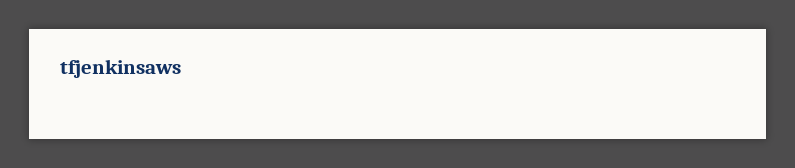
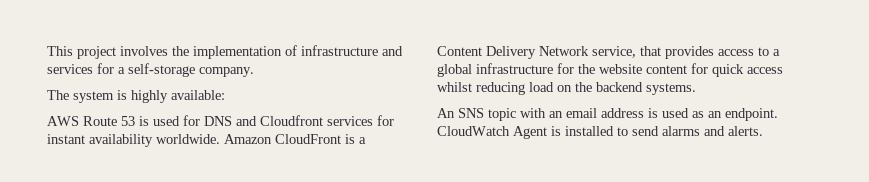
[60,59,181,78] tfjenkinsaws -> [47,45,403,59] [47,63,254,77] [47,90,225,103] [47,115,394,126] [47,134,366,147] [437,46,780,59] [437,63,783,77] [437,82,696,95] [437,108,778,121] [437,126,763,139] This project involves the implementation of infrastructure and services for a self-storage company. // The system is highly available: // AWS Route 53 is used for DNS and Cloudfront services for instant availability worldwide. Amazon CloudFront is a Content Delivery Network service, that provides access to a global infrastructure for the website content for quick access whilst reducing load on the backend systems. // An SNS topic with an email address is used as an endpoint. CloudWatch Agent is installed to send alarms and alerts.

